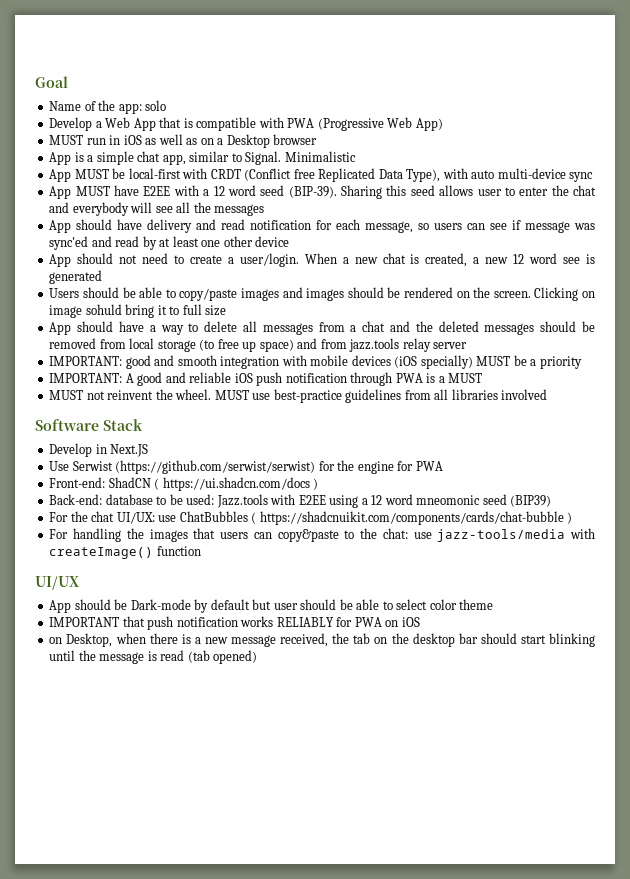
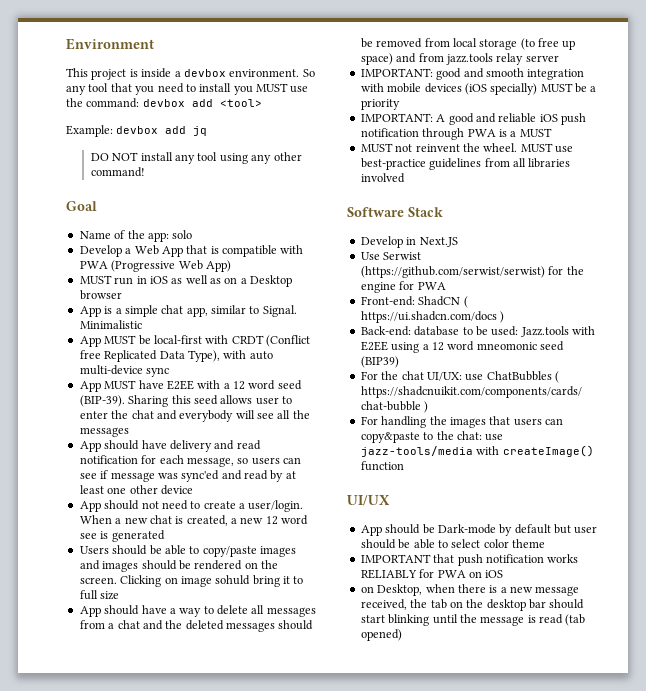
(35, 82) none -> [66,38,154,50] [66,68,315,80] [66,83,309,95] [66,98,262,108] [66,125,208,137] [90,152,302,164] [90,167,145,177] Environment // This project is inside a devbox environment. So any tool that you need to install you MUST use the command: devbox add <tool> // Example: devbox add jq // DO NOT install any tool using any other command! //

